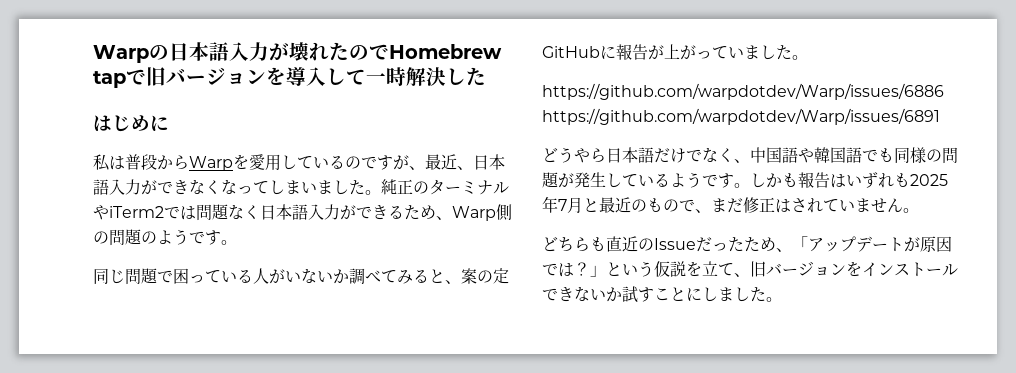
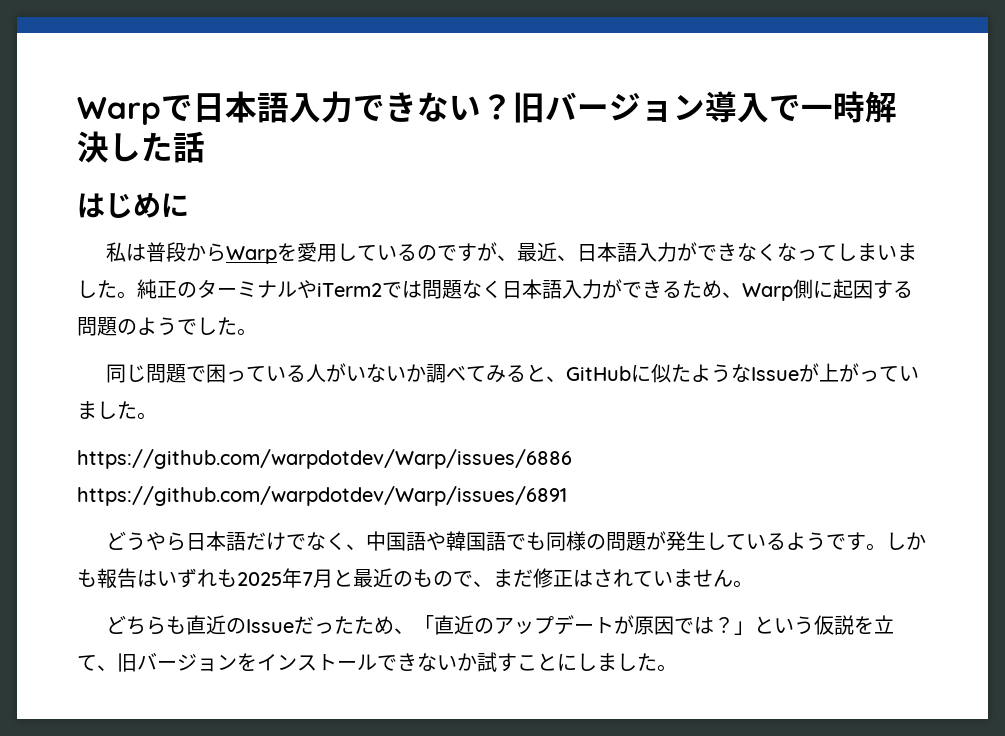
[93,42,502,63] [93,67,366,88] Warpの日本語入力が壊れたのでHomebrew tapで旧バージョンを導入して -> [77,91,801,125] Warpで日本語入力できない？旧バージョン導入で
(486, 76) none -> [173,131,205,163] 話
[93,231,109,244] の -> [813,279,913,299] に起因する
[205,230,221,245] す -> [197,317,237,335] した
[461,268,509,284] [542,44,648,60] 案の定GitHubに報告 -> [566,364,800,383] GitHubに似たようなIssue
(808, 243) none -> [434,615,495,635] 直近の

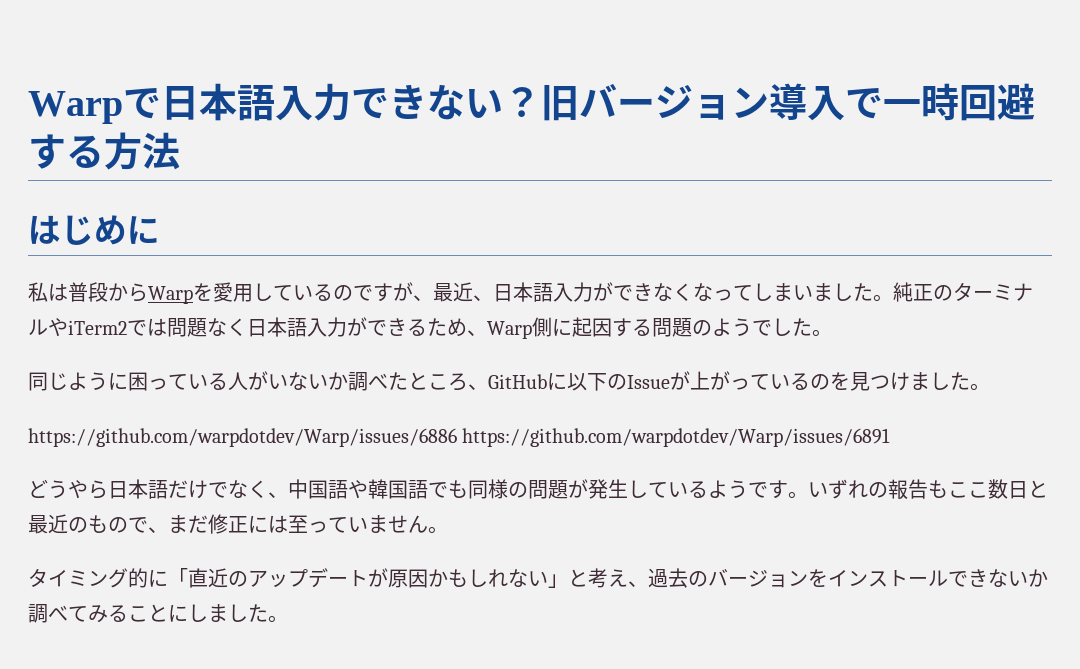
[865,91,897,123] [77,131,205,163] 解決した話 -> [959,83,1035,121] [28,132,180,170] 回避する方法
[146,364,207,383] 問題で -> [68,372,128,390] ように
[466,364,752,383] てみると、GitHubに似たような -> [388,372,627,391] たところ、GitHubに以下の
(920, 373) none -> [790,372,910,391] るのを見つけ
[886,532,927,550] [77,568,333,589] しかも報告はいずれも2025年7月 -> [808,479,1028,500] いずれの報告もここ数日
[573,569,633,587] はされ -> [248,515,328,533] には至っ
[106,615,415,635] どちらも直近のIssueだったため、 -> [28,568,168,588] タイミング的に
[674,615,895,635] [77,653,137,672] では？」という仮説を立て、旧 -> [428,568,708,588] かもしれない」と考え、過去の
[477,652,517,672] 試す -> [28,604,128,623] 調べてみる

